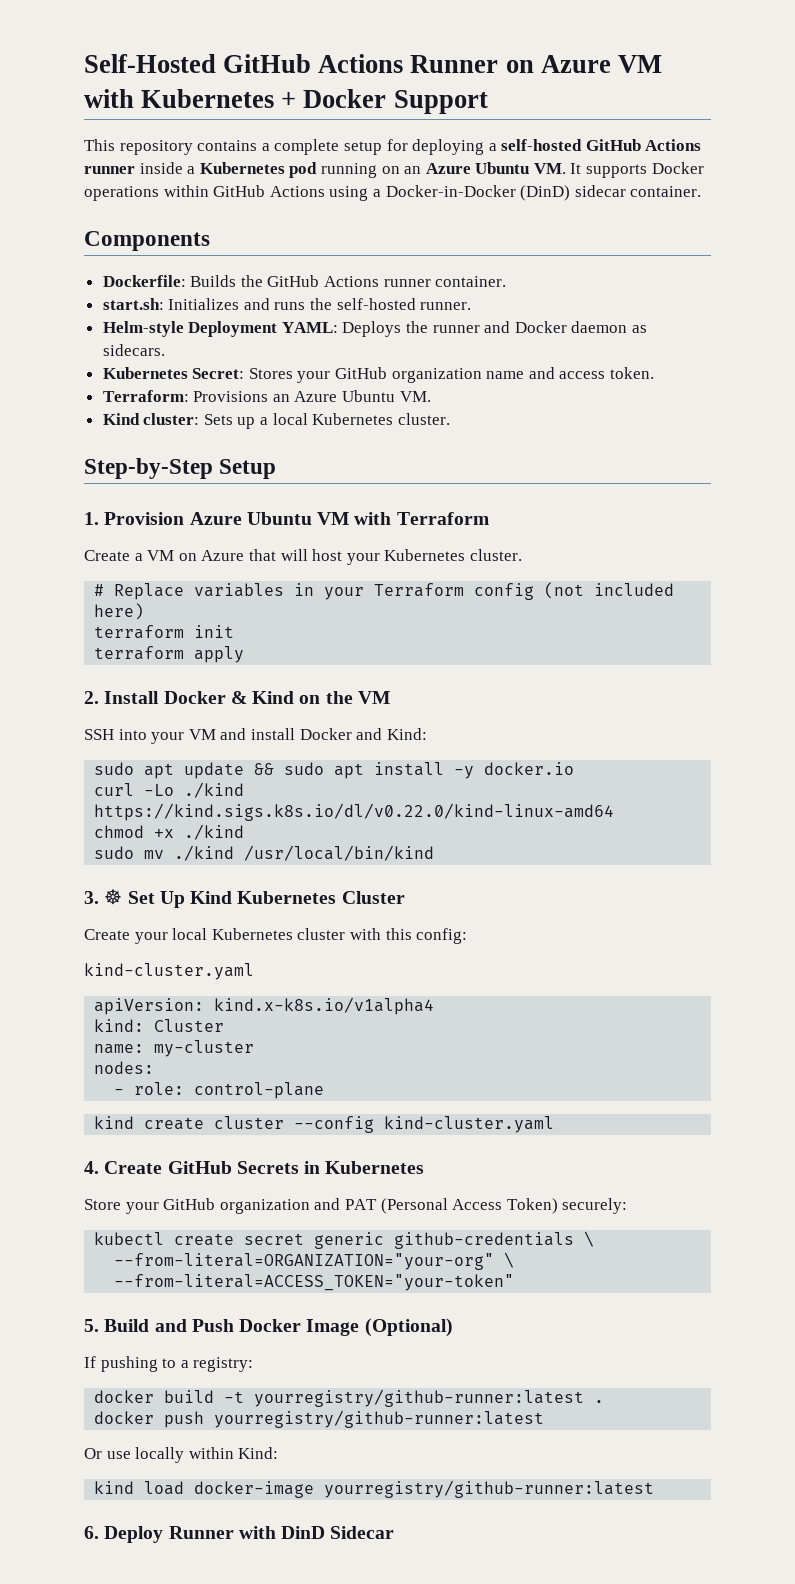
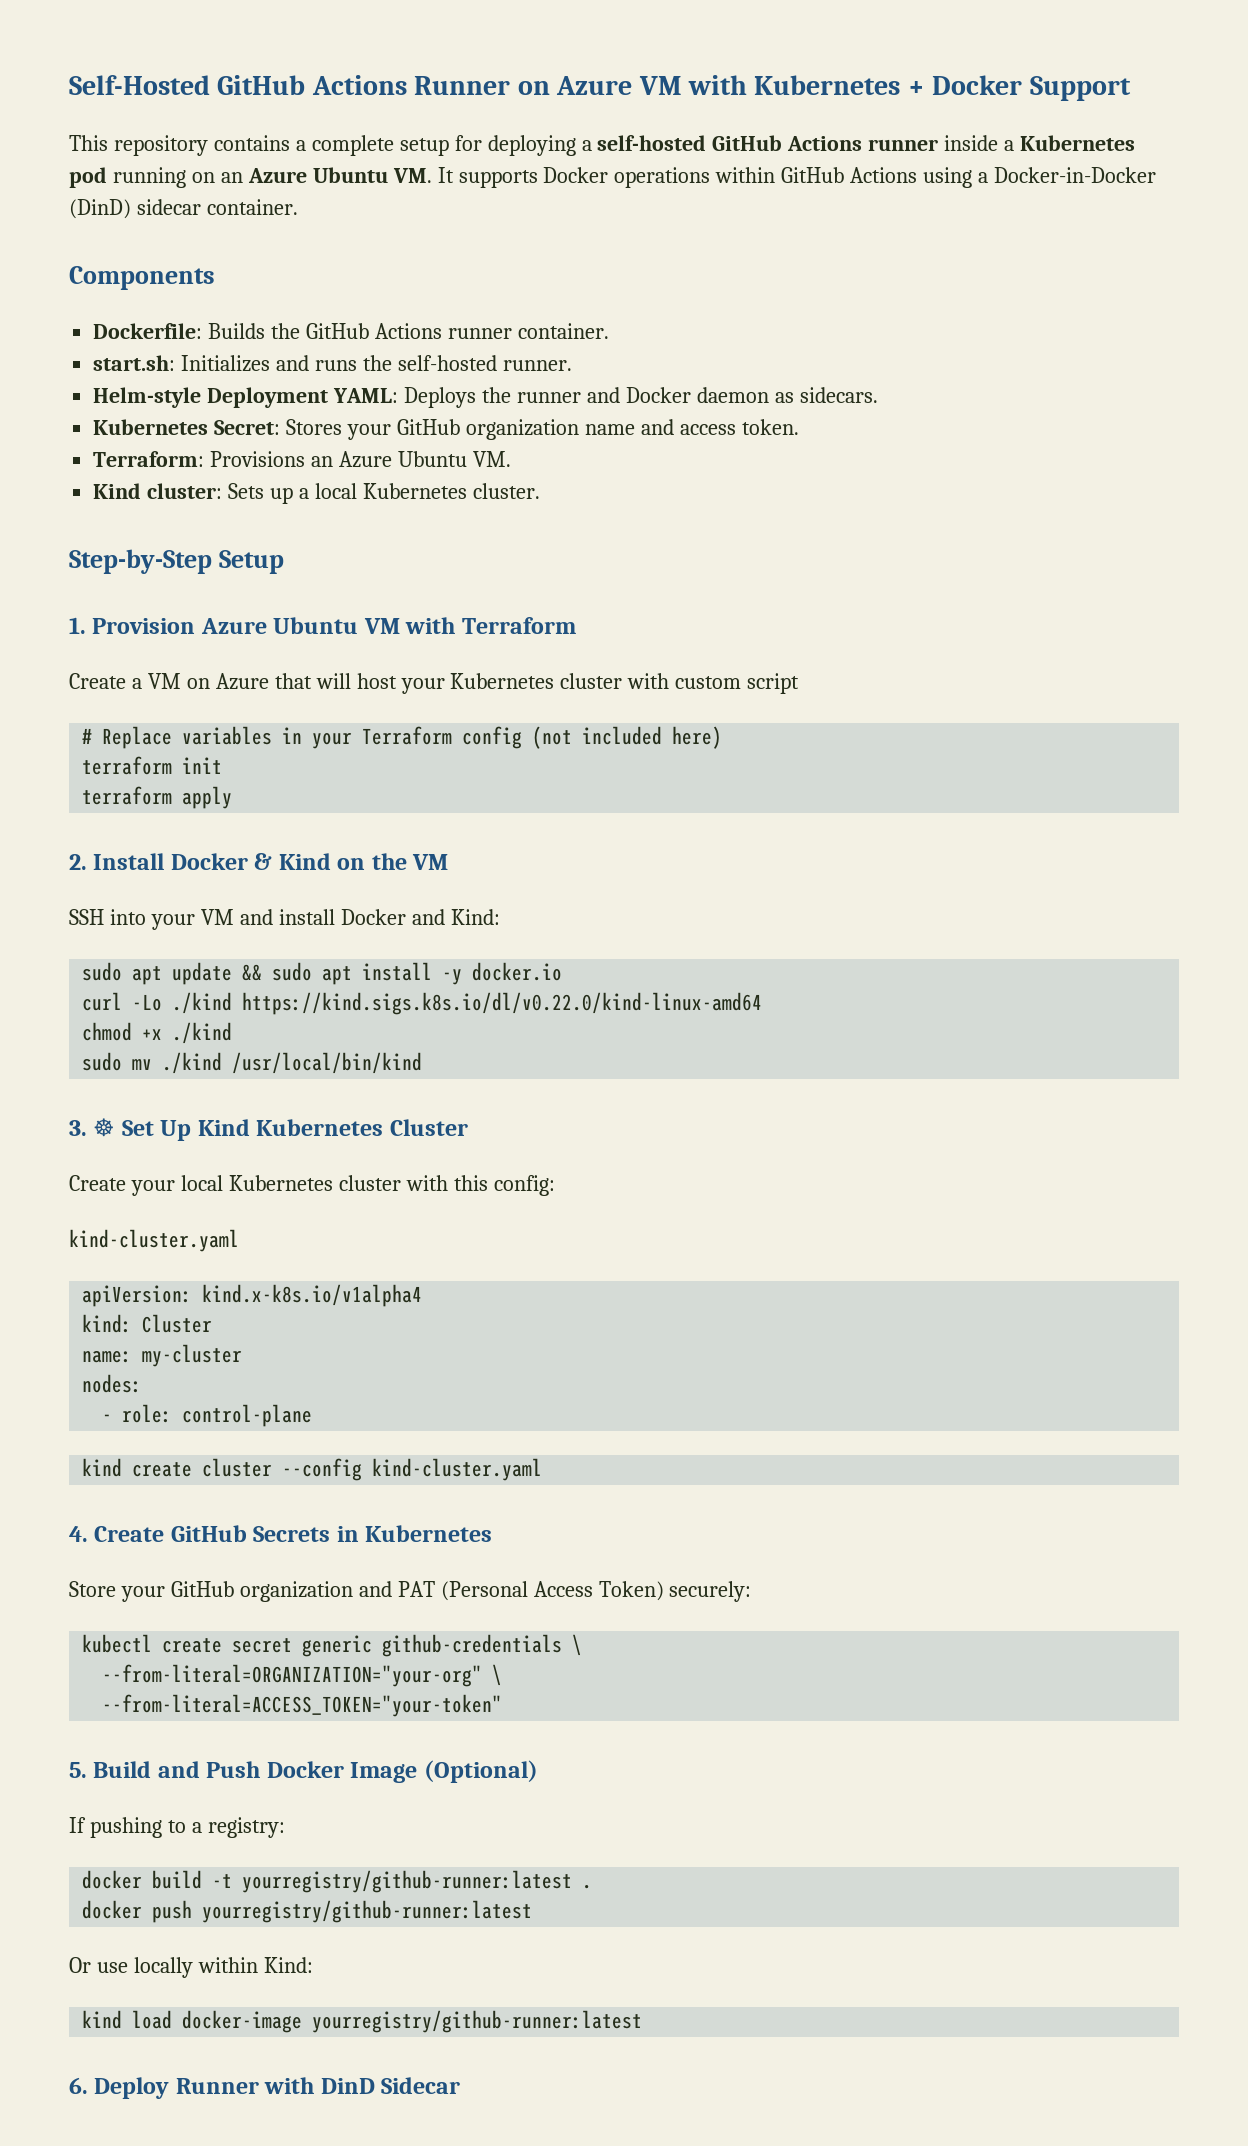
[469,549,522,561] cluster. -> [560,673,800,694] cluster with custom script

